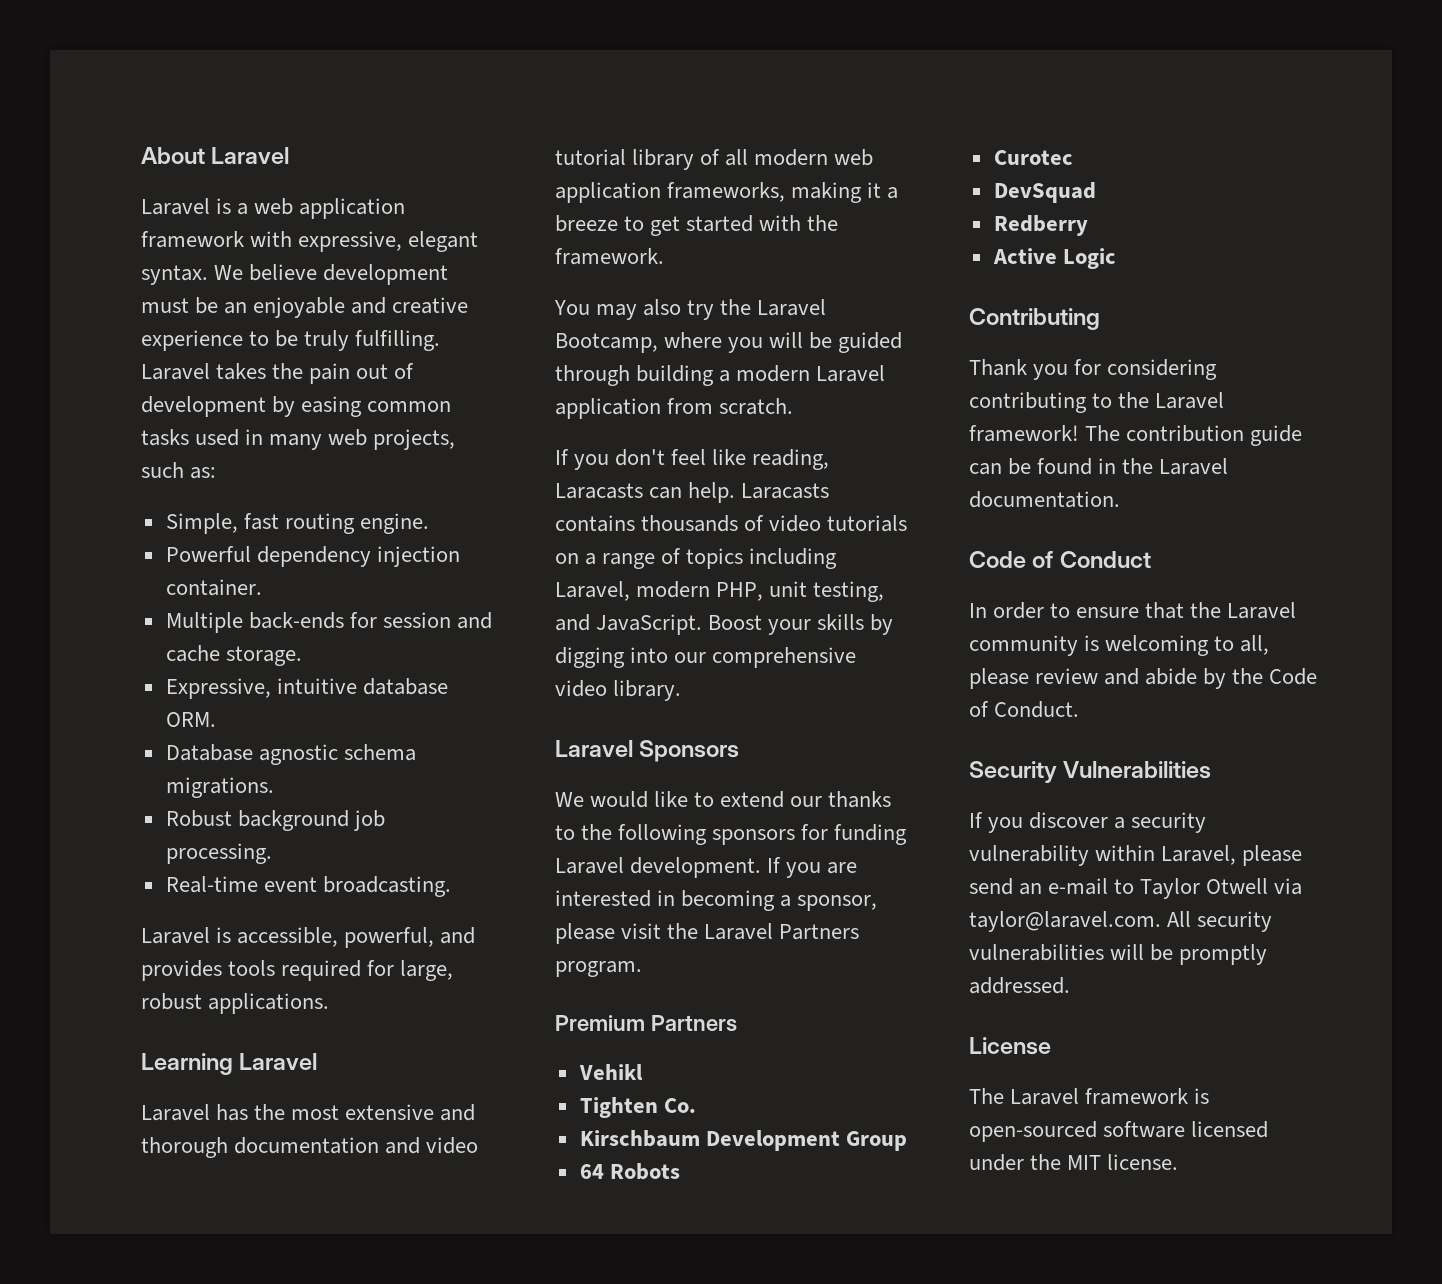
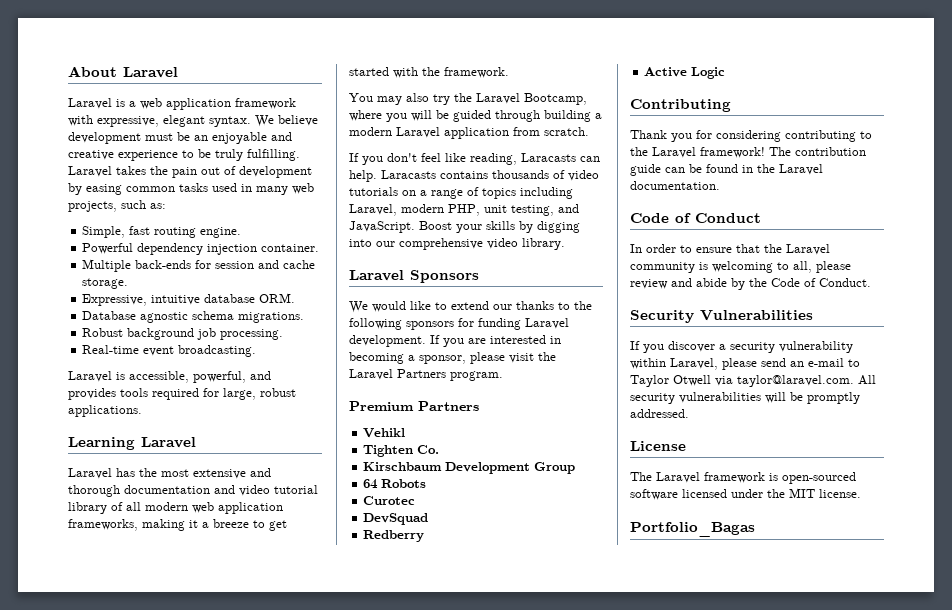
(1179, 1162) none -> [630,522,755,537] // Portfolio_Bagas

